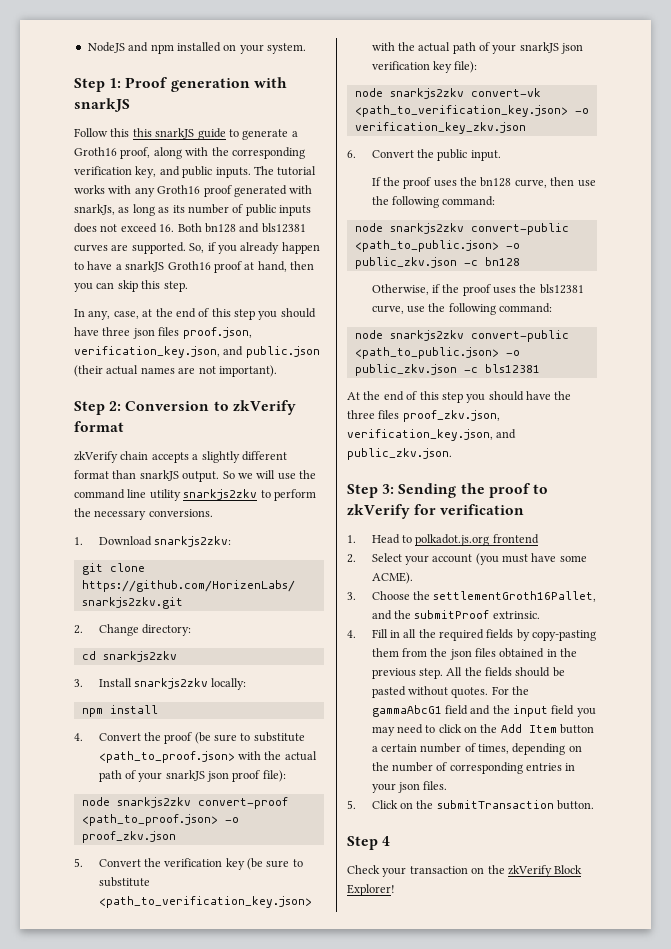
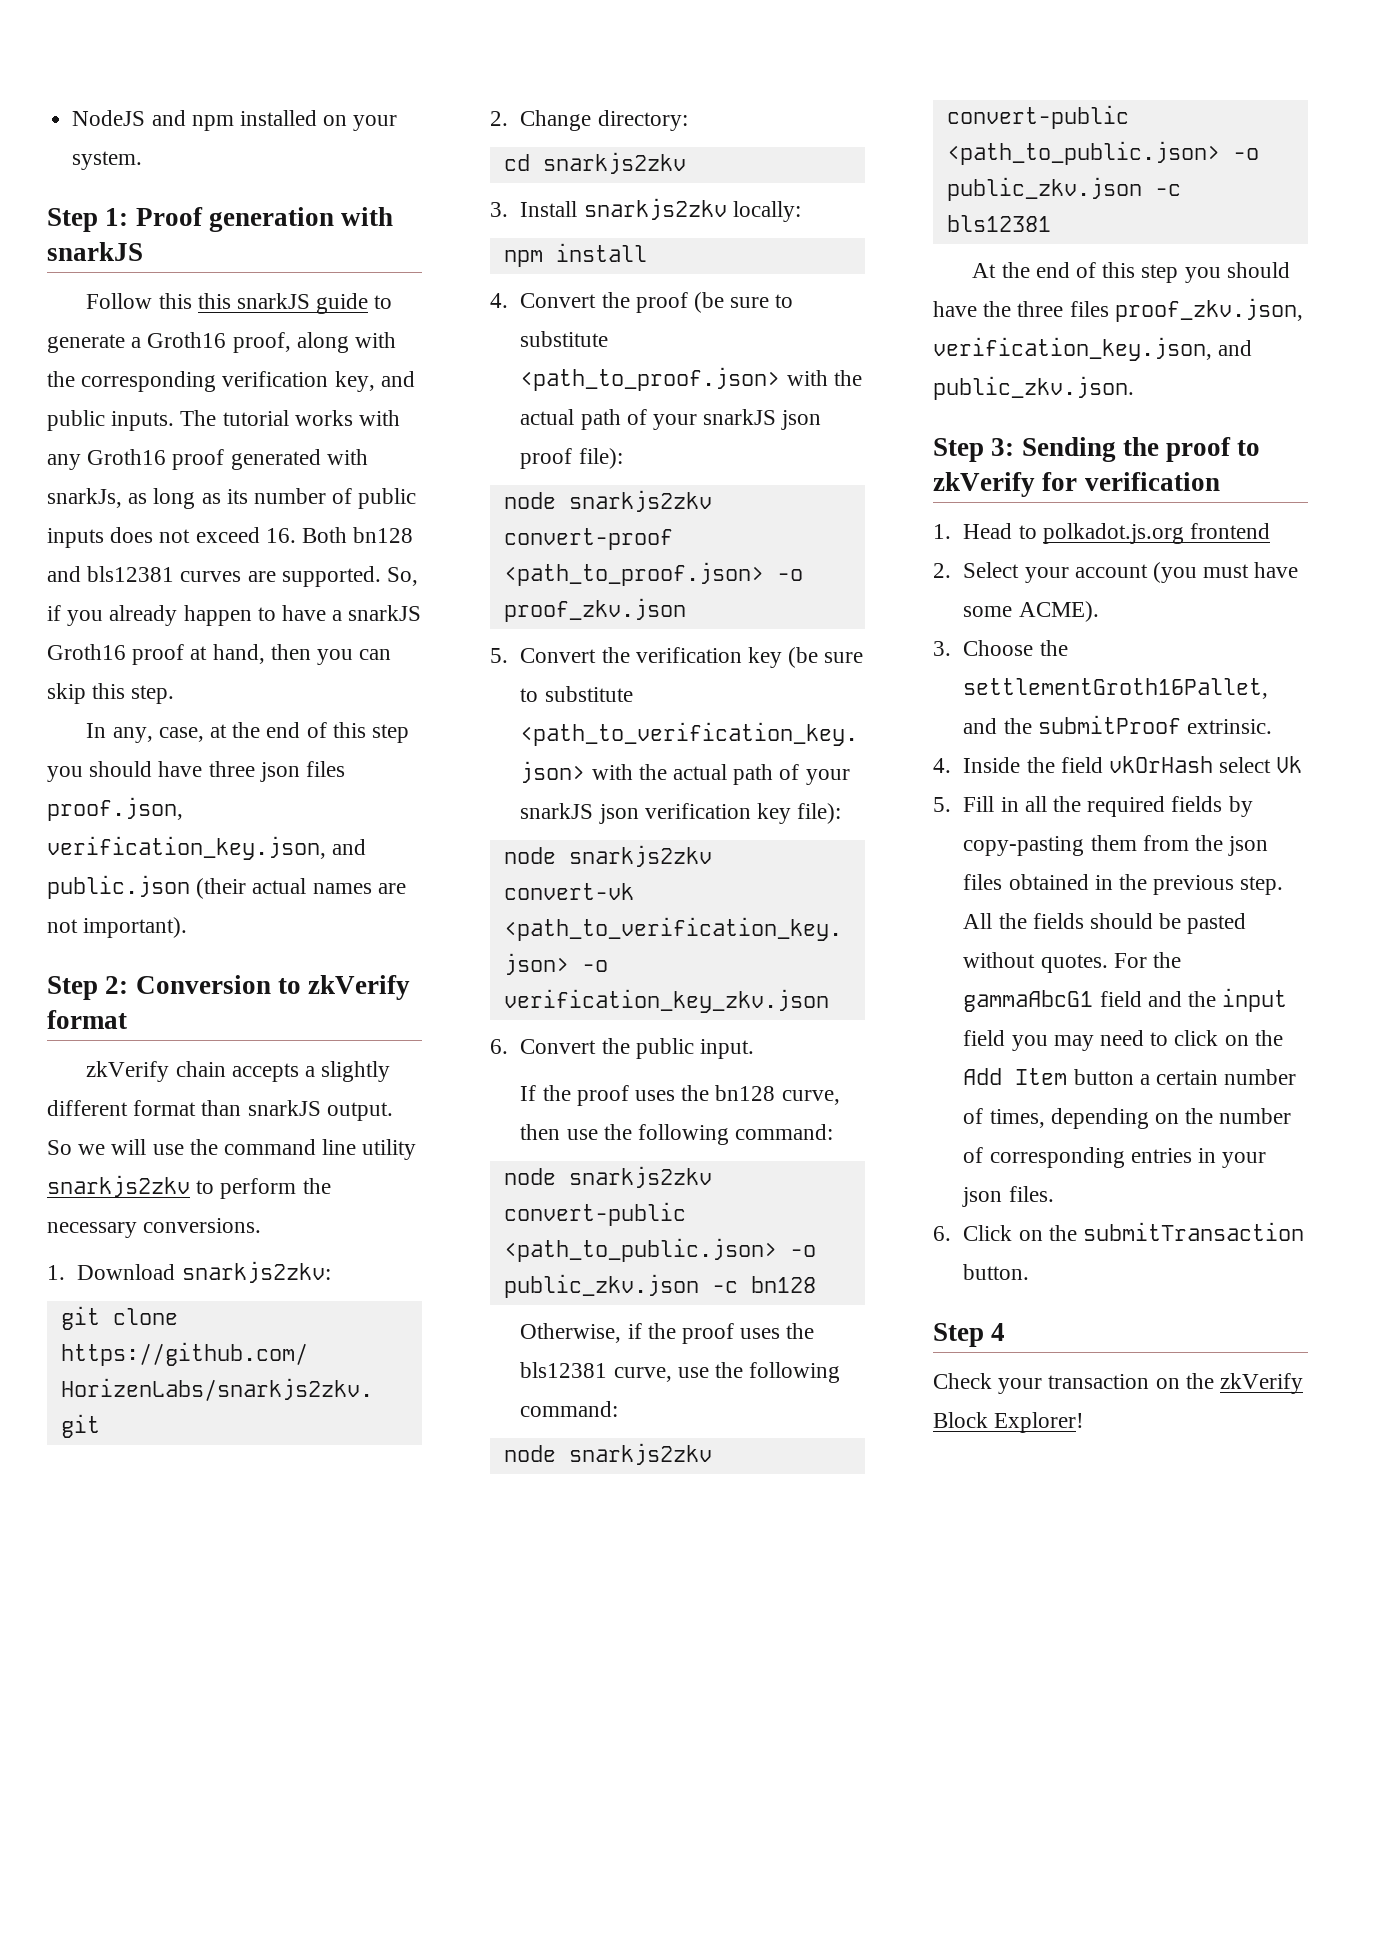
(356, 634) none -> [963,756,1303,773] [933,797,951,812] Inside the field vkOrHash select Vk // 5.
[347,800,356,809] 5. -> [933,1226,951,1241] 6.

